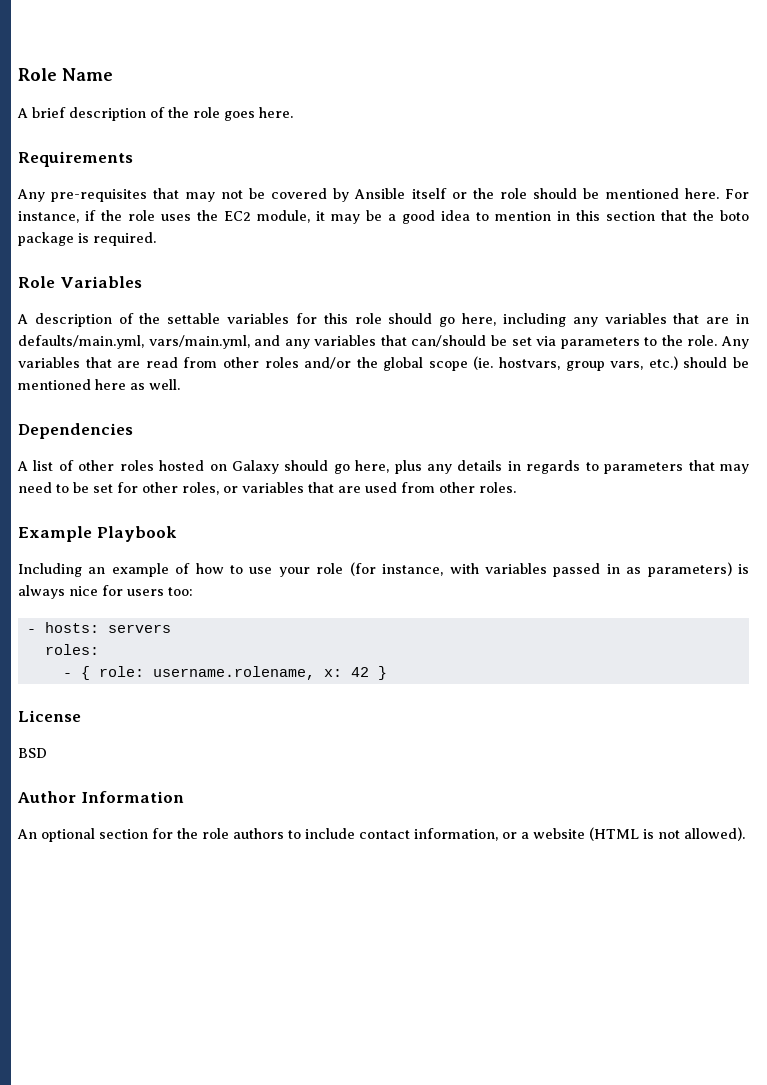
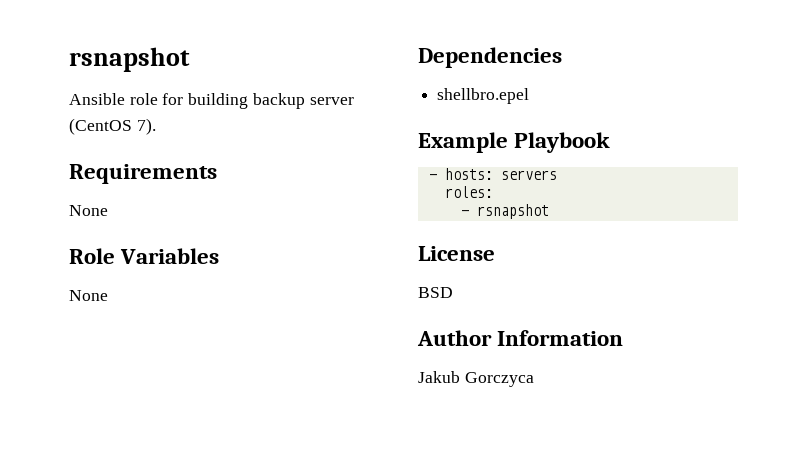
[18,68,113,81] [17,107,293,121] [18,151,133,167] [17,188,749,202] [18,210,749,224] [18,232,156,246] [18,276,142,288] [17,313,750,327] [18,335,749,349] [18,356,750,371] [18,379,180,390] [18,423,133,439] [17,460,750,474] [18,482,516,495] [18,526,177,542] [18,562,749,577] [18,585,193,599] Role Name // A brief description of the role goes here. // Requirements // Any pre-requisites that may not be covered by Ansible itself or the role should be mentioned here. For instance, if the role uses the EC2 module, it may be a good idea to mention in this section that the boto package is required. // Role Variables // A description of the settable variables for this role should go here, including any variables that are in defaults/main.yml, vars/main.yml, and any variables that can/should be set via parameters to the role. Any variables that are read from other roles and/or the global scope (ie. hostvars, group vars, etc.) should be mentioned here as well. // Dependencies // A list of other roles hosted on Galaxy should go here, plus any details in regards to parameters that may need to be set for other roles, or variables that are used from other roles. // Example Playbook // Including an example of how to use your role (for instance, with variables passed in as parameters) is always nice for users too: -> [69,47,190,72] [69,93,354,109] [69,118,156,135] [69,164,217,184] [69,205,108,216] [69,248,220,264] [69,290,108,301] [418,47,562,68] [437,88,530,104] [418,132,611,153] rsnapshot // Ansible role for building backup server (CentOS 7). // Requirements // None // Role Variables // None // Dependencies // shellbro.epel // Example Playbook
[80,666,387,680] [18,710,81,722] [18,748,47,758] [17,791,184,803] [17,827,745,842] { role: username.rolename, x: 42 } // License // BSD // Author Information // An optional section for the role authors to include contact information, or a website (HTML is not allowed). -> [476,204,549,219] [418,246,495,261] [418,287,453,298] [417,330,624,346] [418,371,534,387] rsnapshot // License // BSD // Author Information // Jakub Gorczyca

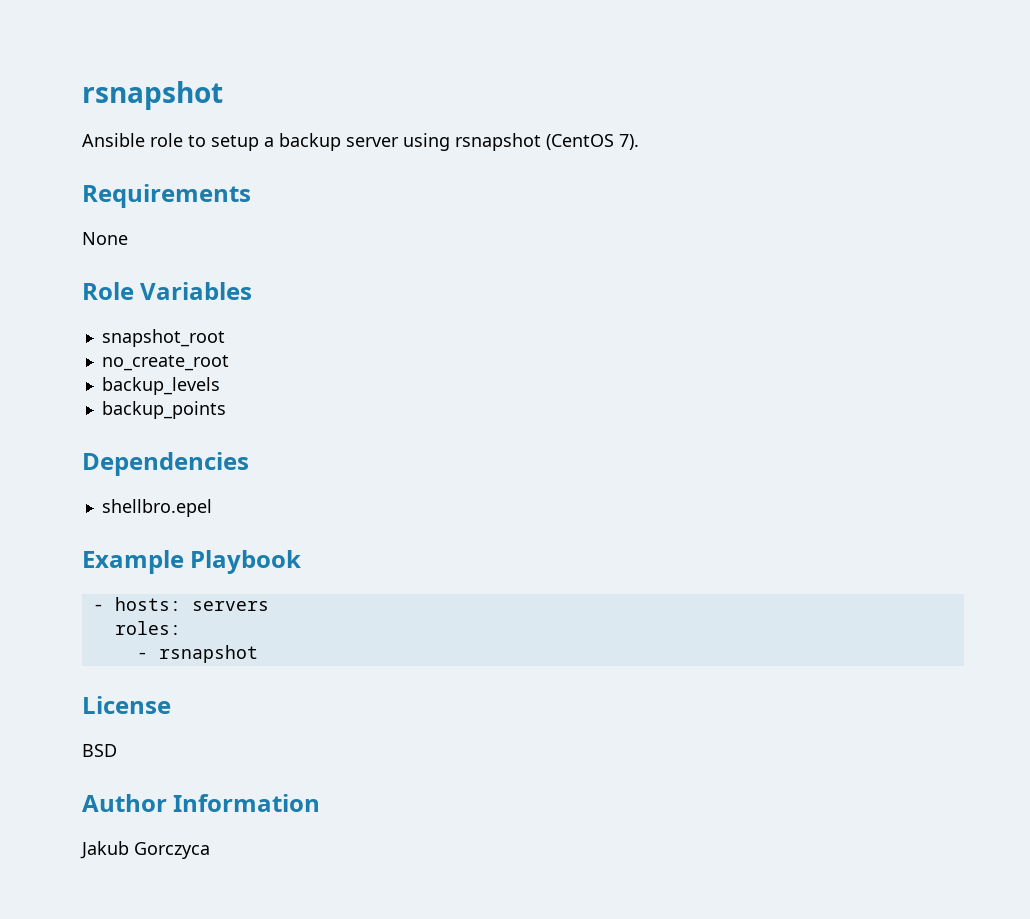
[162,93,354,109] for building backup server -> [188,133,541,151] to setup a backup server using rsnapshot
[69,290,108,301] // None -> [101,329,225,347] [101,355,229,371] [101,377,220,395] [101,401,226,419] // snapshot_root // no_create_root // backup_levels // backup_points

